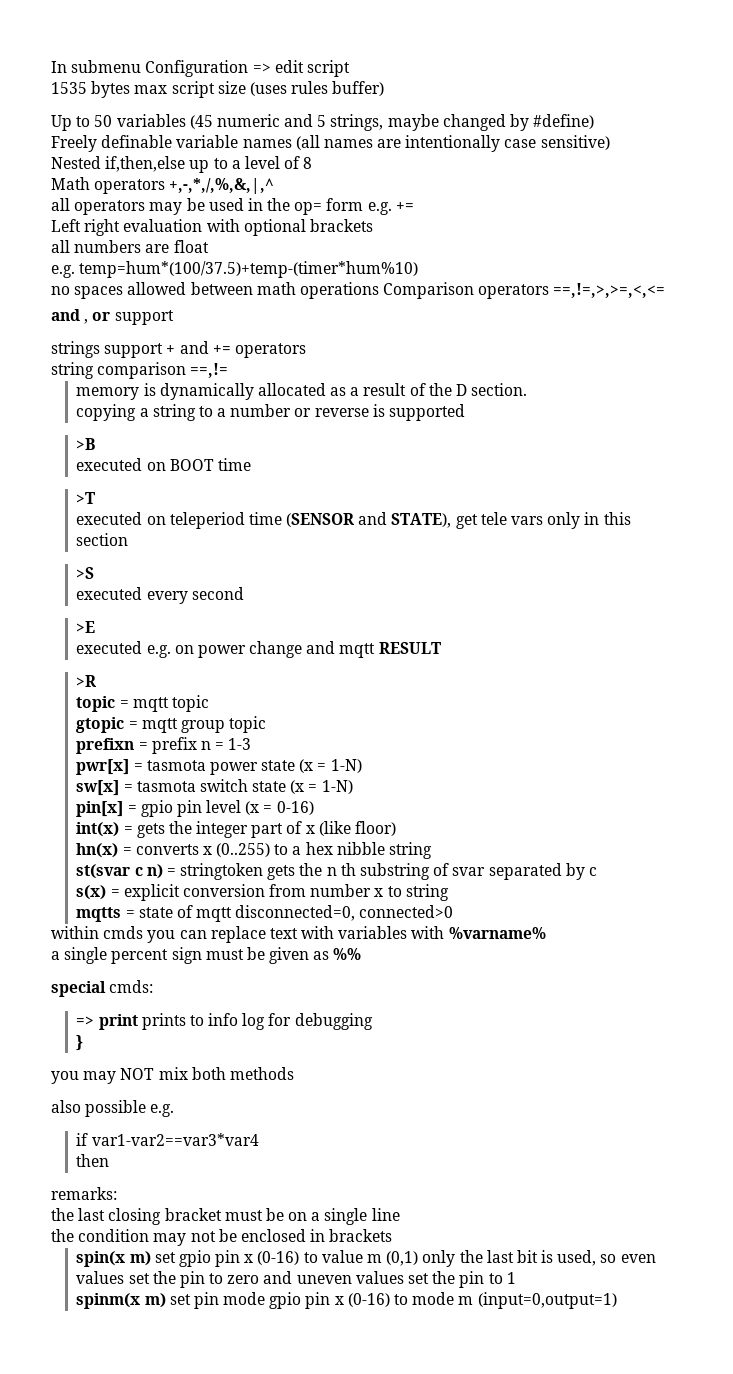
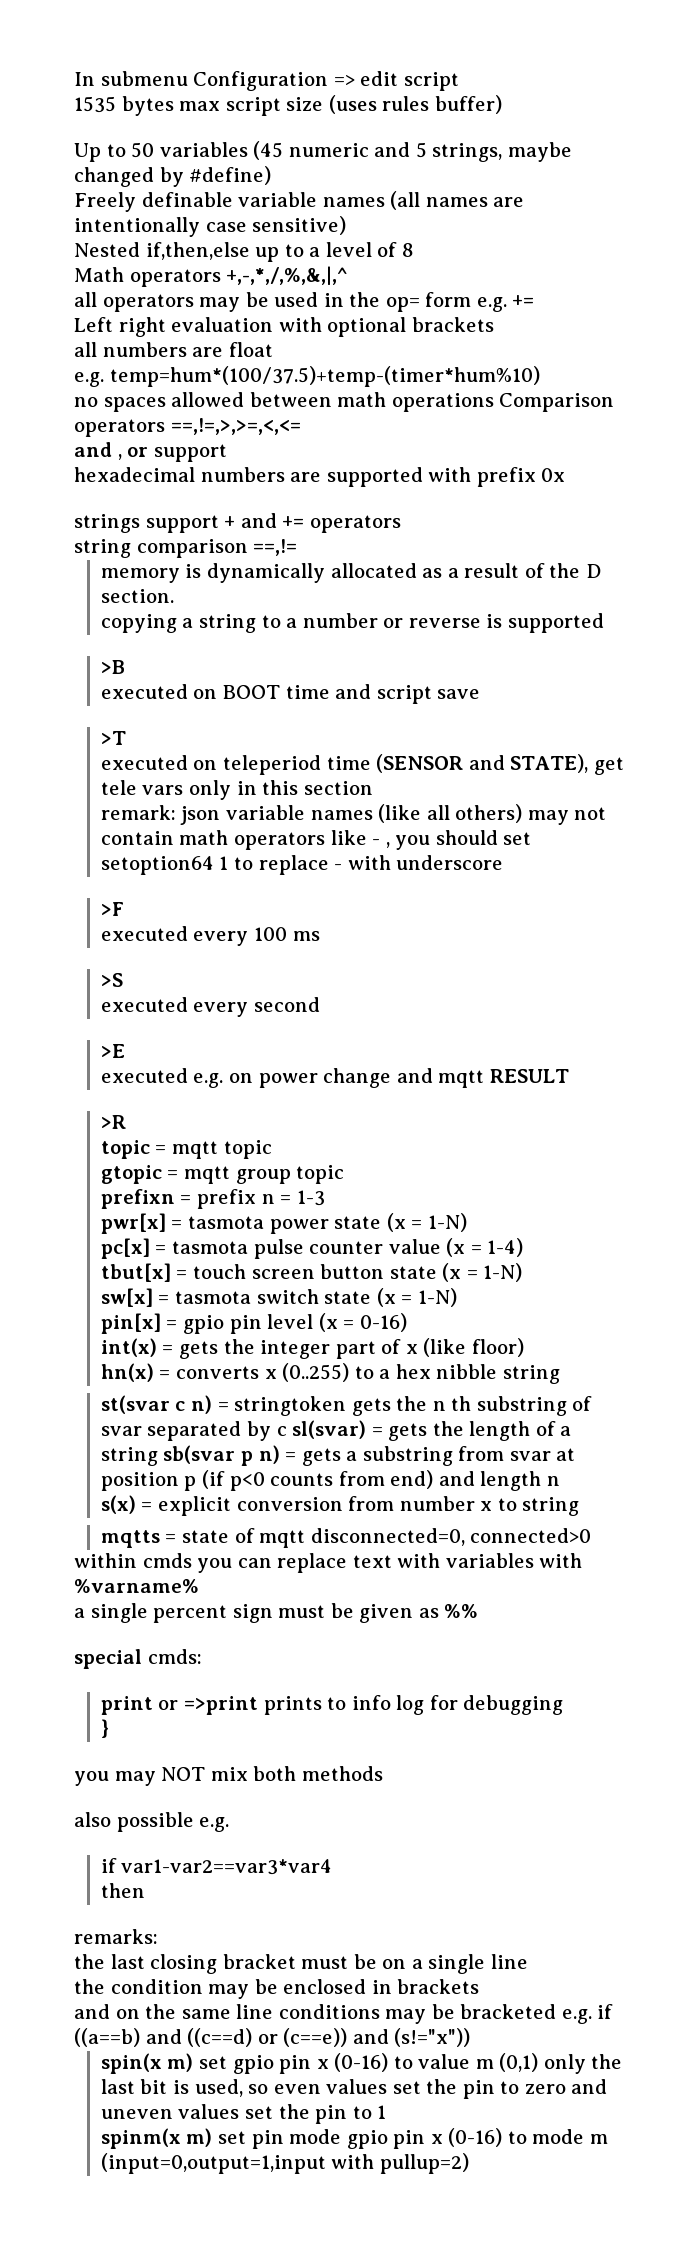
(174, 317) none -> [74,467,566,487] // hexadecimal numbers are supported with prefix 0x
(251, 464) none -> [335,684,481,704] and script save
(129, 539) none -> [100,804,607,825] [100,830,532,850] [100,855,504,875] [100,902,124,916] [100,926,320,946] // remark: json variable names (like all others) may not contain math operators like - , you should set setoption64 1 to replace - with underscore // >F // executed every 100 ms
(362, 766) none -> [100,1238,524,1259] [100,1263,523,1282] // pc[x] = tasmota pulse counter value (x = 1-4) // tbut[x] = touch screen button state (x = 1-N)
(597, 871) none -> [292,1420,572,1441] [100,1445,576,1466] [100,1470,560,1491] sl(svar) = gets the length of a string sb(svar p n) = gets a substring from svar at position p (if p<0 counts from end) and length n
[76,1014,138,1030] => print -> [100,1696,258,1715] print or =>print
[190,1231,216,1242] not -> (250, 1991) none
(393, 1235) none -> [74,2004,614,2024] [74,2028,471,2047] // and on the same line conditions may be bracketed e.g. if ((a==b) and ((c==d) or (c==e)) and (s!="x"))
[477,1292,617,1309] (input=0,output=1) -> [100,2153,469,2174] (input=0,output=1,input with pullup=2)

